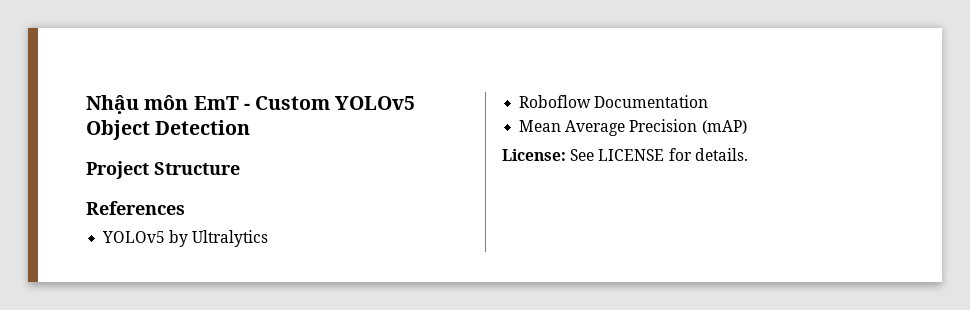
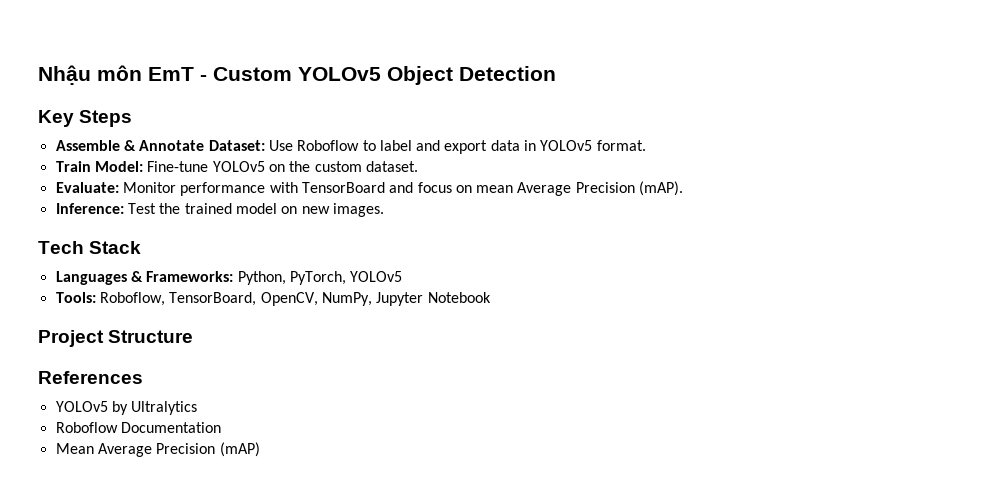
(251, 127) none -> [38,110,133,127] [55,140,646,154] [55,161,418,172] [55,181,684,196] [55,203,384,217] [38,241,142,254] [55,271,403,285] [55,292,491,306] // Key Steps // Assemble & Annotate Dataset: Use Roboflow to label and export data in YOLOv5 format. // Train Model: Fine-tune YOLOv5 on the custom dataset. // Evaluate: Monitor performance with TensorBoard and focus on mean Average Precision (mAP). // Inference: Test the trained model on new images. // Tech Stack // Languages & Frameworks: Python, PyTorch, YOLOv5 // Tools: Roboflow, TensorBoard, OpenCV, NumPy, Jupyter Notebook
[502,148,748,161] // License: See LICENSE for details. -> (260, 449) none

